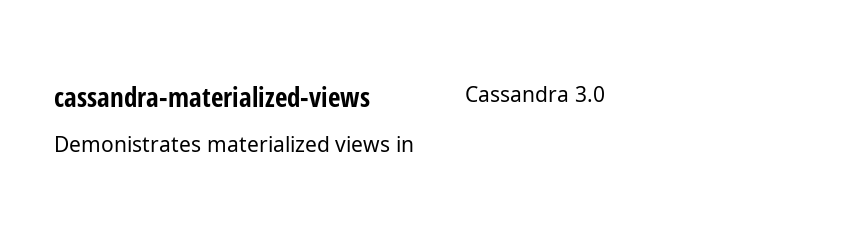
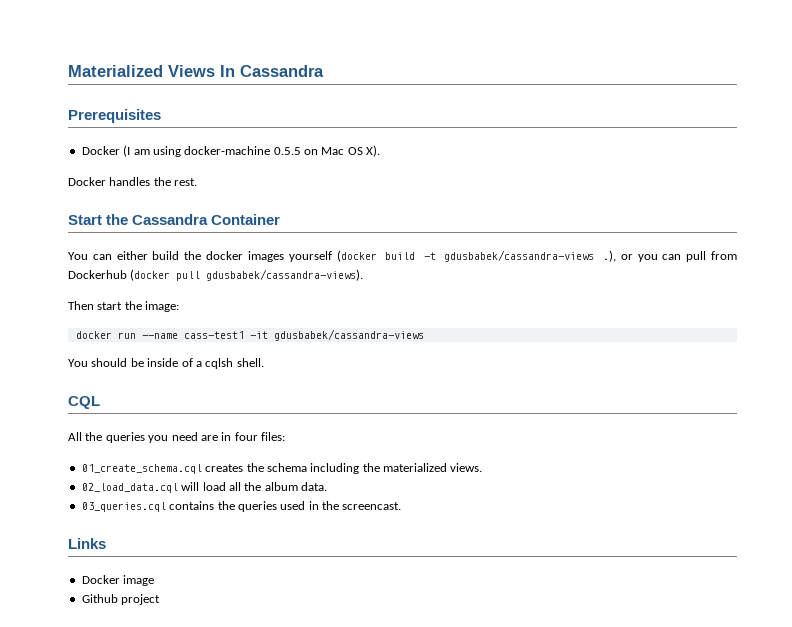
[54,86,370,107] [54,136,415,152] [465,86,605,102] cassandra-materialized-views // Demonistrates materialized views in Cassandra 3.0 -> [68,65,324,77] [68,109,161,123] [81,145,381,157] [68,177,198,186] [68,214,281,225] [68,250,738,262] [68,269,364,281] [68,301,180,312] [75,329,424,341] [68,358,264,369] [68,396,100,409] [68,432,285,443] [81,463,483,474] [81,482,327,493] [81,501,402,512] [68,538,106,549] [81,575,155,586] [81,594,161,605] Materialized Views In Cassandra // Prerequisites // Docker (I am using docker-machine 0.5.5 on Mac OS X). // Docker handles the rest. // Start the Cassandra Container // You can either build the docker images yourself (docker build -t gdusbabek/cassandra-views .), or you can pull from Dockerhub (docker pull gdusbabek/cassandra-views). // Then start the image: // docker run --name cass-test1 -it gdusbabek/cassandra-views // You should be inside of a cqlsh shell. // CQL // All the queries you need are in four files: // 01_create_schema.cql creates the schema including the materialized views. // 02_load_data.cql will load all the album data. // 03_queries.cql contains the queries used in the screencast. // Links // Docker image // Github project

